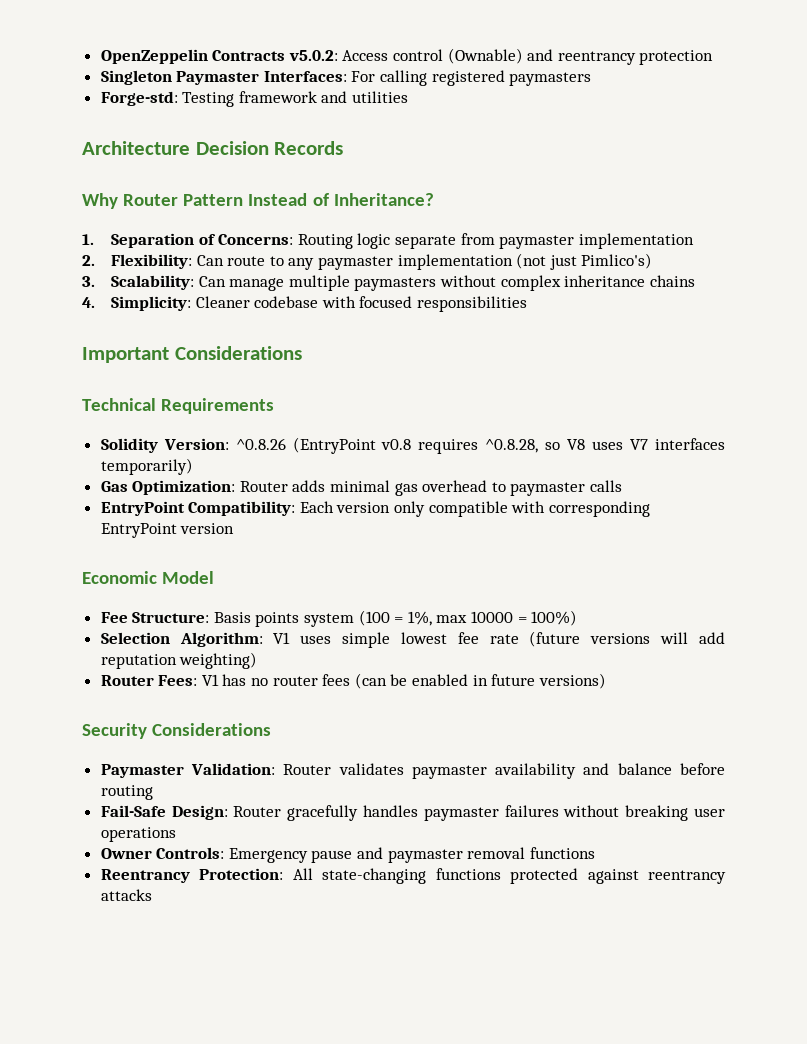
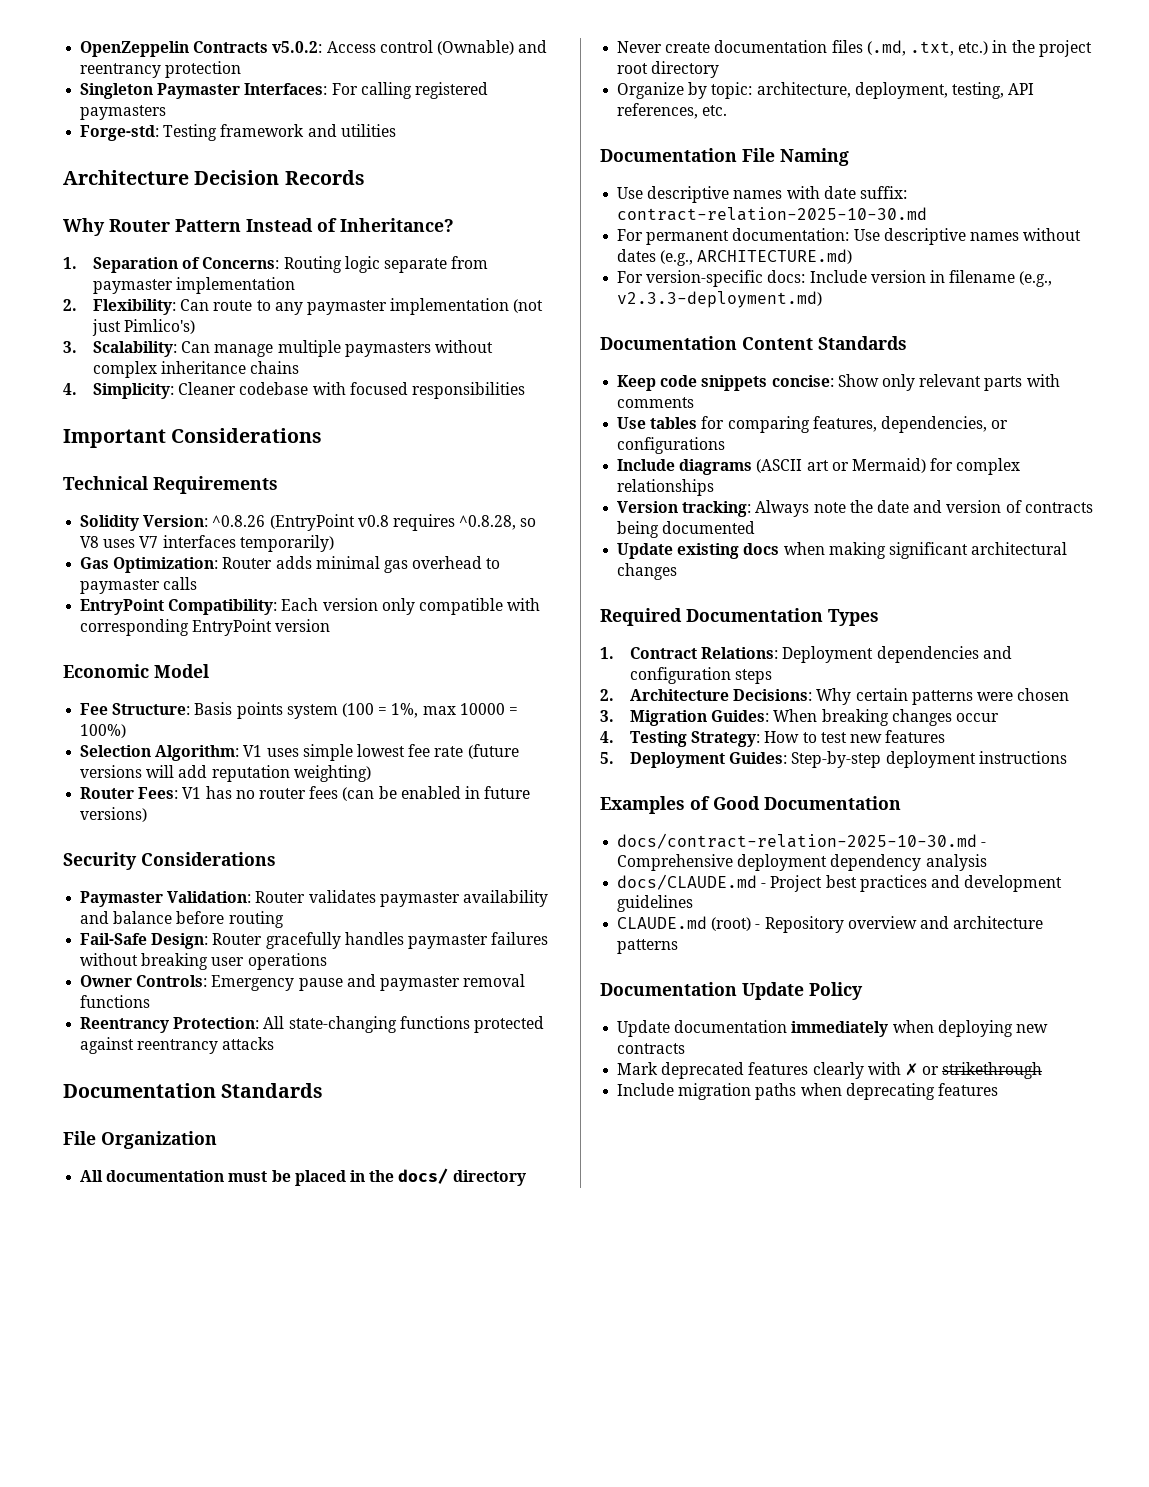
(152, 895) none -> [63,1083,324,1098] [63,1131,217,1149] [80,1168,526,1186] [617,40,1092,57] [617,61,720,78] [617,82,1035,99] [617,103,728,119] [600,148,849,166] [617,186,907,203] [617,207,928,221] [617,228,1082,245] [617,249,853,266] [617,270,1053,287] [617,291,823,308] [600,336,907,350] [617,374,1060,391] [617,397,695,408] [617,416,1009,433] [617,437,726,454] [617,458,1021,475] [617,479,715,496] [617,500,1093,517] [617,521,756,538] [617,542,1068,559] [617,563,678,580] [600,608,879,626] [600,646,1012,663] [629,667,773,684] [600,688,1070,705] [600,709,999,726] [600,730,946,747] [600,751,1067,768] [600,796,901,814] [617,833,987,849] [617,854,987,871] [617,874,1063,892] [617,895,694,912] [617,916,1044,933] [617,939,679,954] [600,982,863,1000] [617,1020,1048,1037] [617,1043,686,1054] [617,1062,1043,1079] [617,1083,998,1100] // Documentation Standards // File Organization // All documentation must be placed in the docs/ directory // Never create documentation files (.md, .txt, etc.) in the project root directory // Organize by topic: architecture, deployment, testing, API references, etc. // Documentation File Naming // Use descriptive names with date suffix: contract-relation-2025-10-30.md // For permanent documentation: Use descriptive names without dates (e.g., ARCHITECTURE.md) // For version-specific docs: Include version in filename (e.g., v2.3.3-deployment.md) // Documentation Content Standards // Keep code snippets concise: Show only relevant parts with comments // Use tables for comparing features, dependencies, or configurations // Include diagrams (ASCII art or Mermaid) for complex relationships // Version tracking: Always note the date and version of contracts being documented // Update existing docs when making significant architectural changes // Required Documentation Types // 1. Contract Relations: Deployment dependencies and configuration steps // 2. Architecture Decisions: Why certain patterns were chosen // 3. Migration Guides: When breaking changes occur // 4. Testing Strategy: How to test new features // 5. Deployment Guides: Step-by-step deployment instructions // Examples of Good Documentation // docs/contract-relation-2025-10-30.md - Comprehensive deployment dependency analysis // docs/CLAUDE.md - Project best practices and development guidelines // CLAUDE.md (root) - Repository overview and architecture patterns // Documentation Update Policy // Update documentation immediately when deploying new contracts // Mark deprecated features clearly with ✗ or strikethrough // Include migration paths when deprecating features

